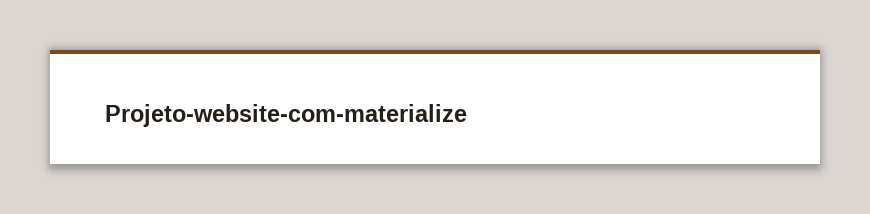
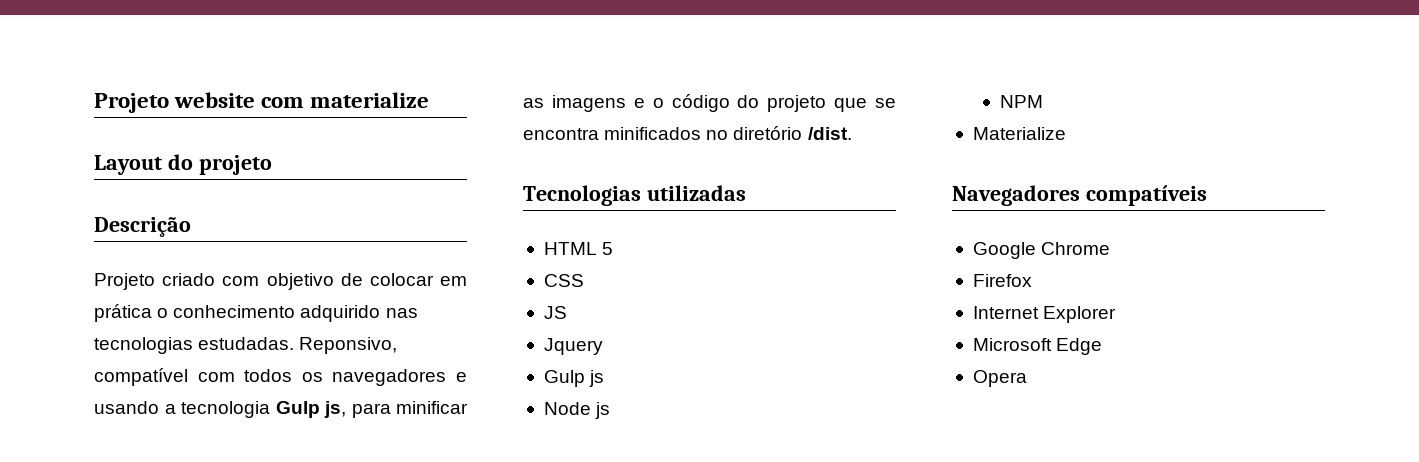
[105,104,467,127] Projeto-website-com-materialize -> [94,92,430,113] [94,154,272,175] [94,217,191,237] [94,273,468,290] [94,304,418,322] [94,337,398,354] [94,368,467,386] [94,401,468,418] [523,94,896,112] [523,126,852,140] [523,185,746,206] [543,242,614,255] [543,274,584,287] [543,306,567,319] [543,338,603,355] [543,370,605,387] [543,402,611,419] [999,95,1043,108] [972,127,1066,140] [952,185,1207,206] [972,242,1111,259] [972,274,1032,287] [972,306,1117,323] [972,338,1103,355] [972,370,1027,387] Projeto website com materialize // Layout do projeto // Descrição // Projeto criado com objetivo de colocar em prática o conhecimento adquirido nas tecnologias estudadas. Reponsivo, compatível com todos os navegadores e usando a tecnologia Gulp js, para minificar as imagens e o código do projeto que se encontra minificados no diretório /dist. // Tecnologias utilizadas // HTML 5 // CSS // JS // Jquery // Gulp js // Node js // NPM // Materialize // Navegadores compatíveis // Google Chrome // Firefox // Internet Explorer // Microsoft Edge // Opera

